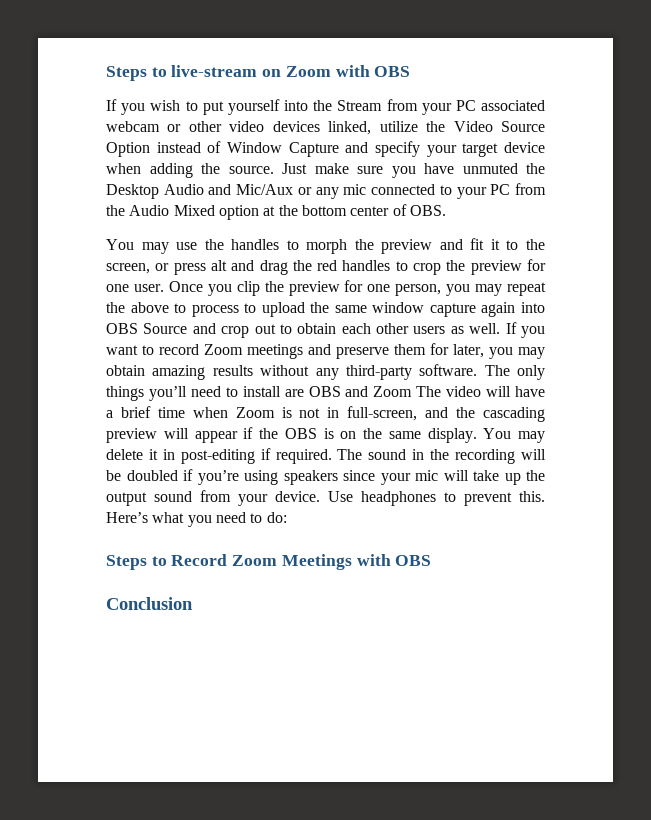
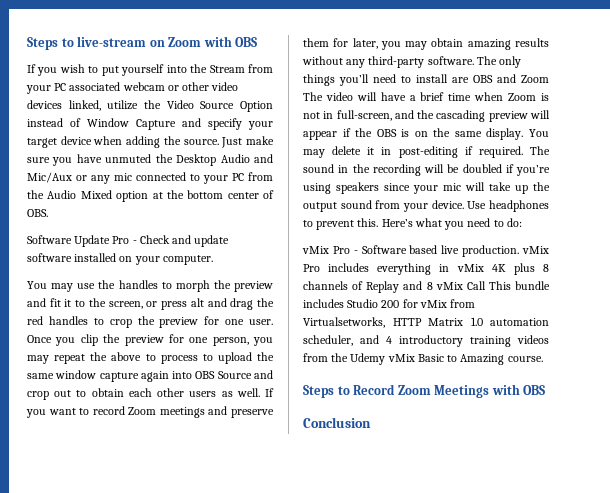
(446, 210) none -> [27,235,230,247] [27,253,213,265] // Software Update Pro - Check and update software installed on your computer.
(287, 517) none -> [302,245,549,257] [303,263,549,275] [303,281,550,293] [303,299,476,308] [303,317,549,328] [303,335,549,347] [303,353,543,365] // vMix Pro - Software based live production. vMix Pro includes everything in vMix 4K plus 8 channels of Replay and 8 vMix Call This bundle includes Studio 200 for vMix from Virtualsetworks, HTTP Matrix 1.0 automation scheduler, and 4 introductory training videos from the Udemy vMix Basic to Amazing course.

